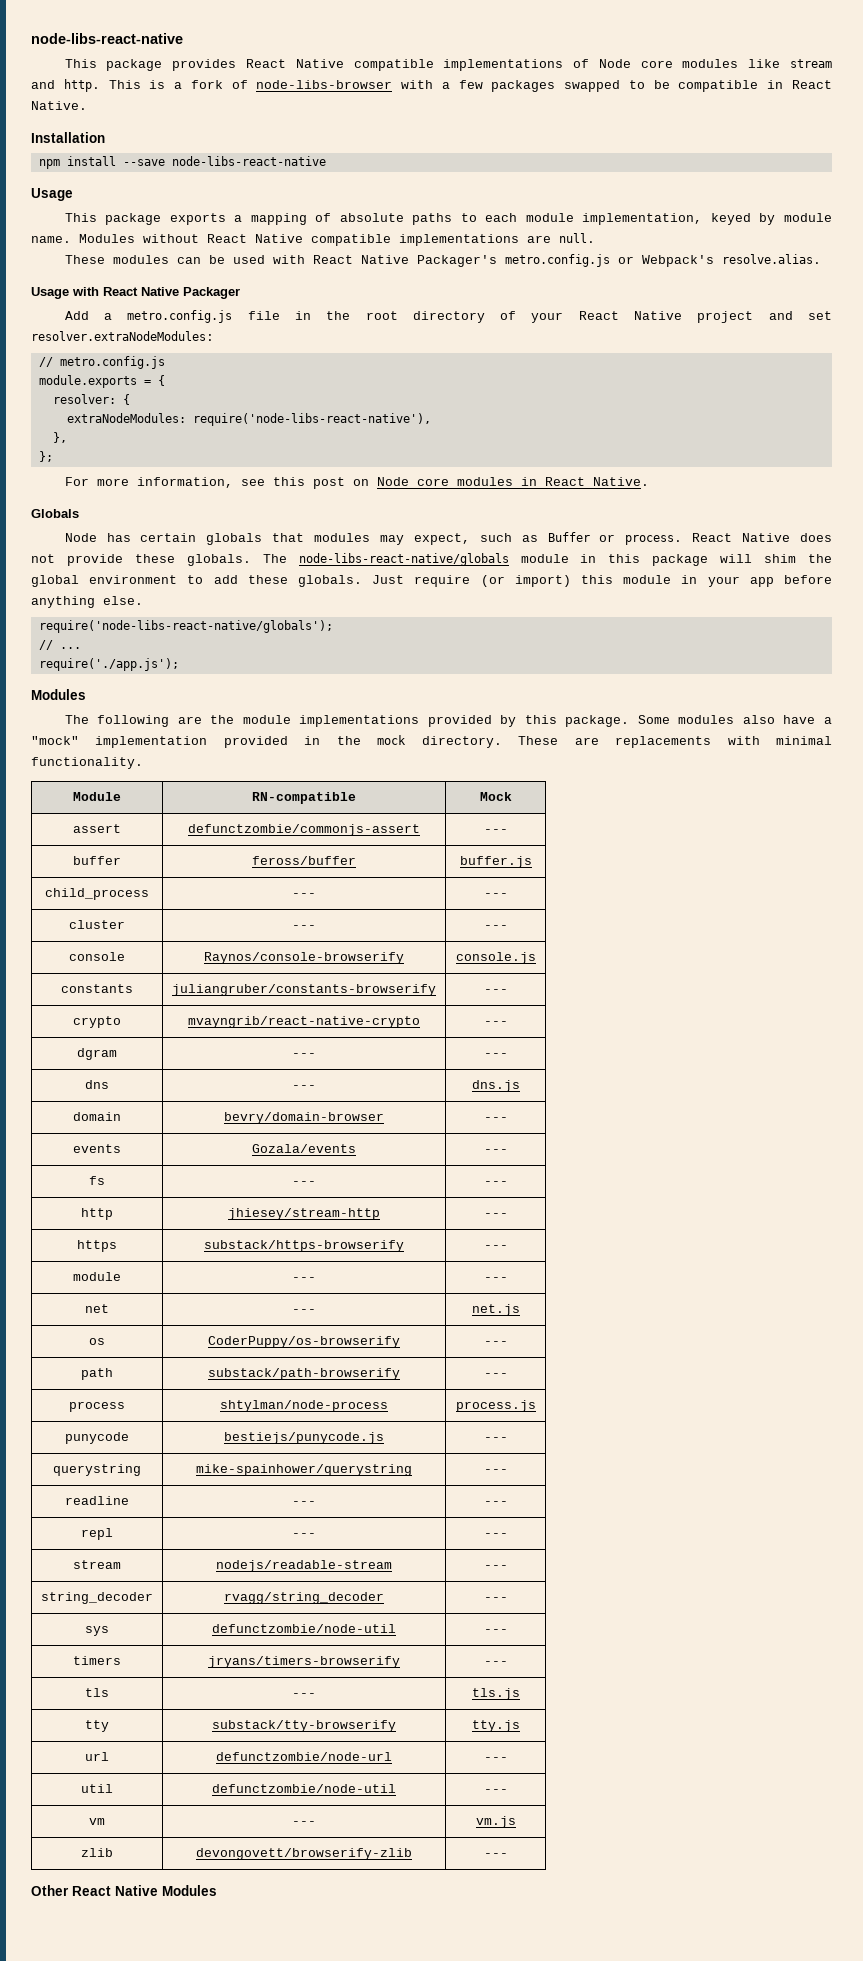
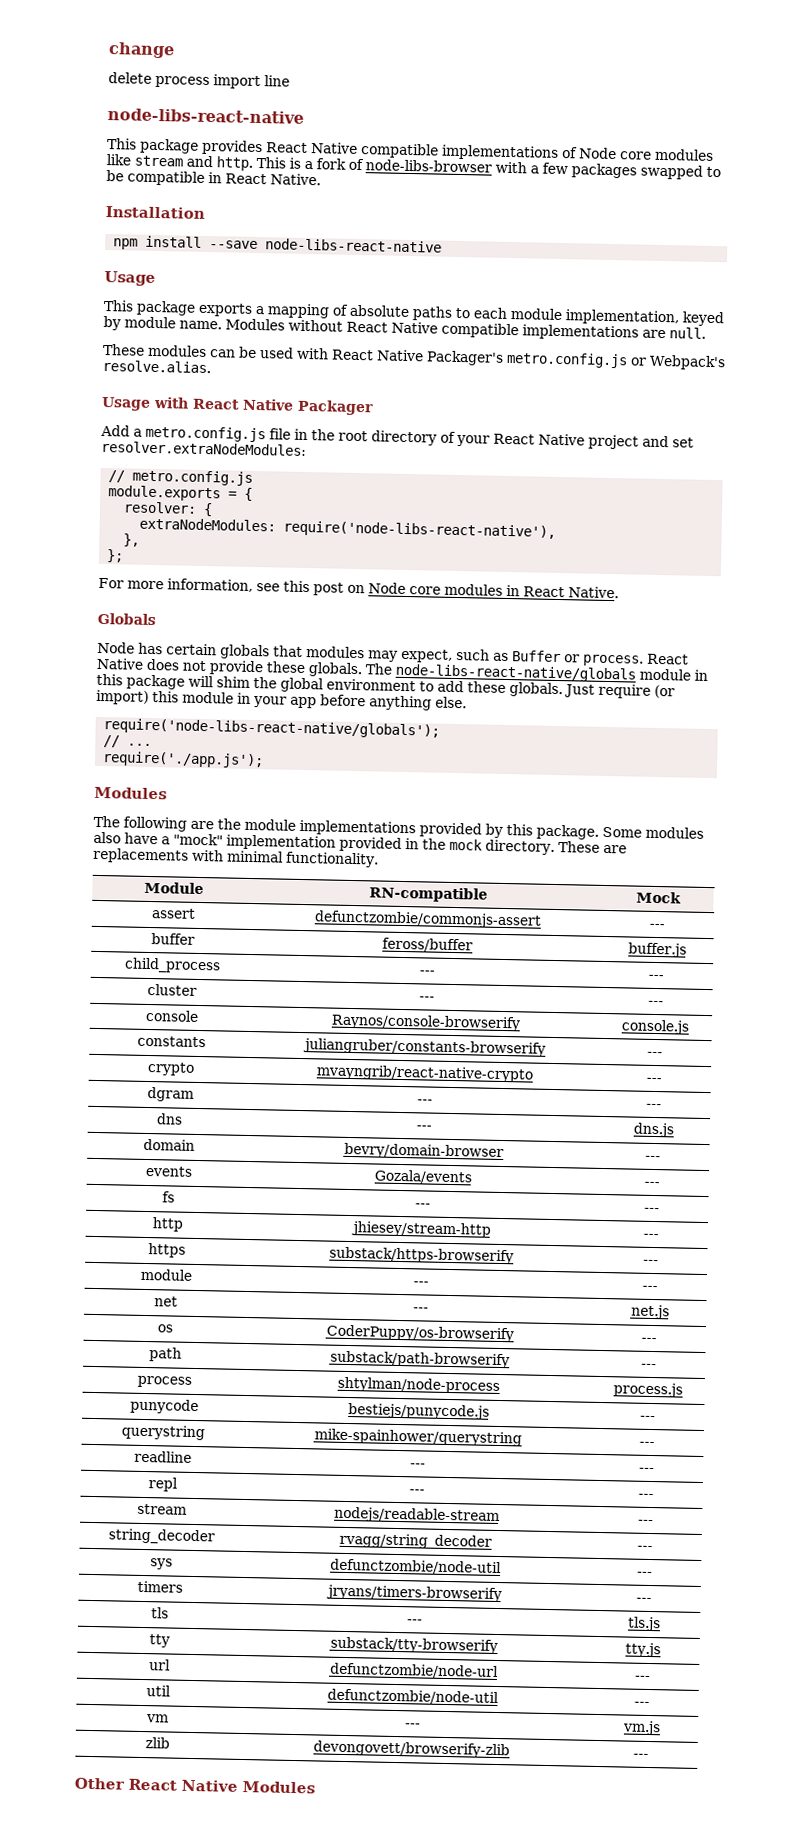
(31, 38) none -> [108,42,175,59] [108,72,290,90] change // delete process import line //

